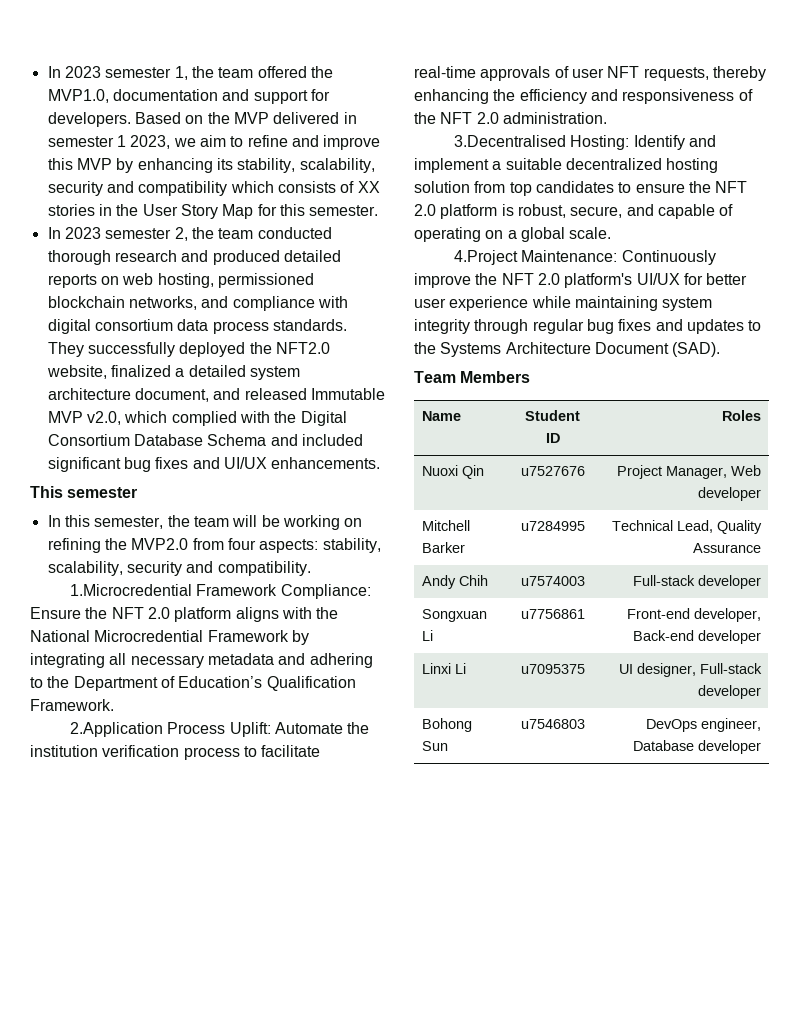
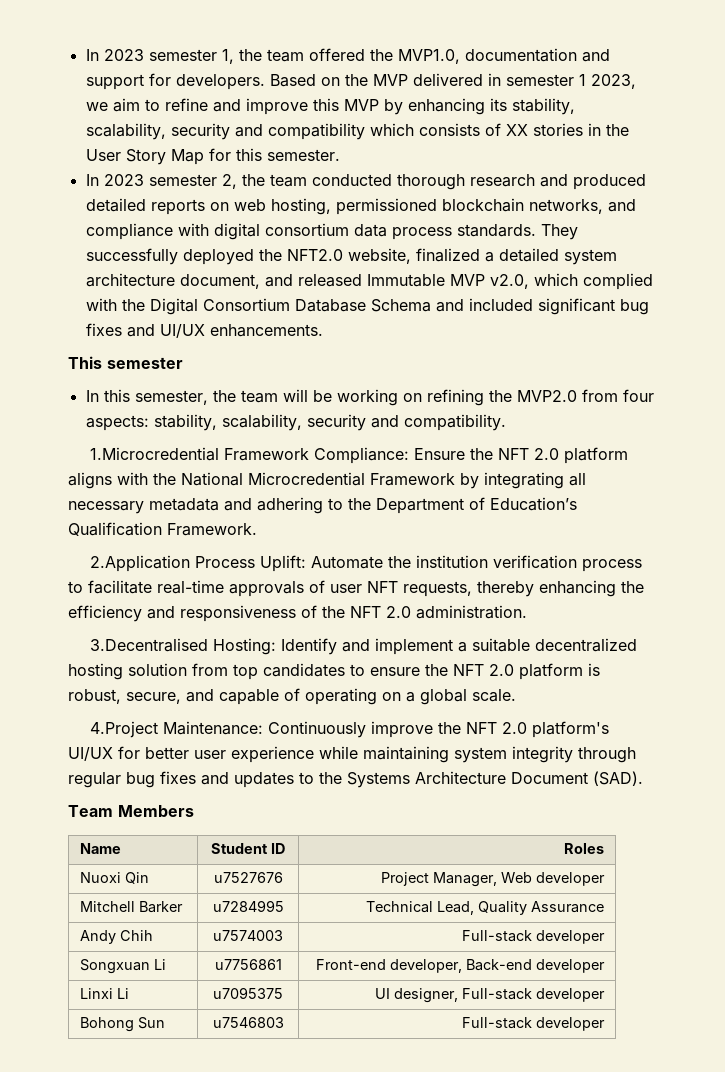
[645,718,761,732] [632,740,694,751] DevOps engineer, Database -> [461,1017,532,1029] Full-stack

